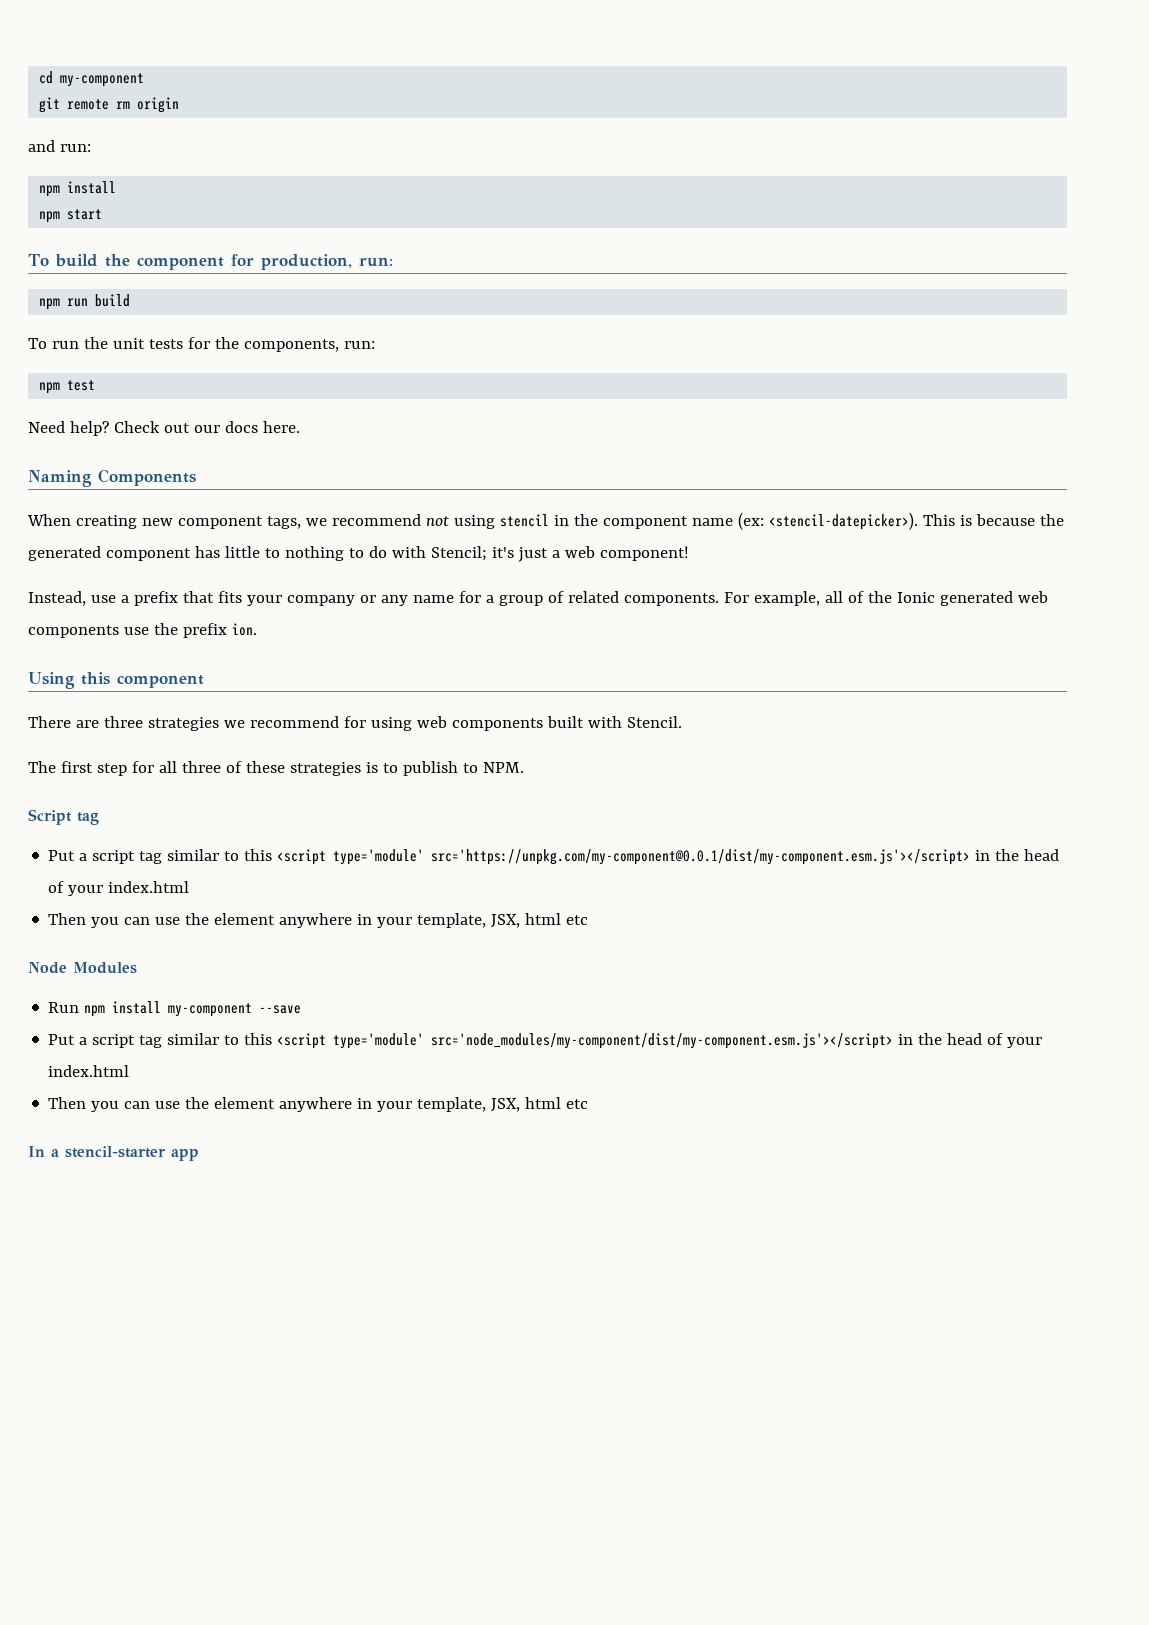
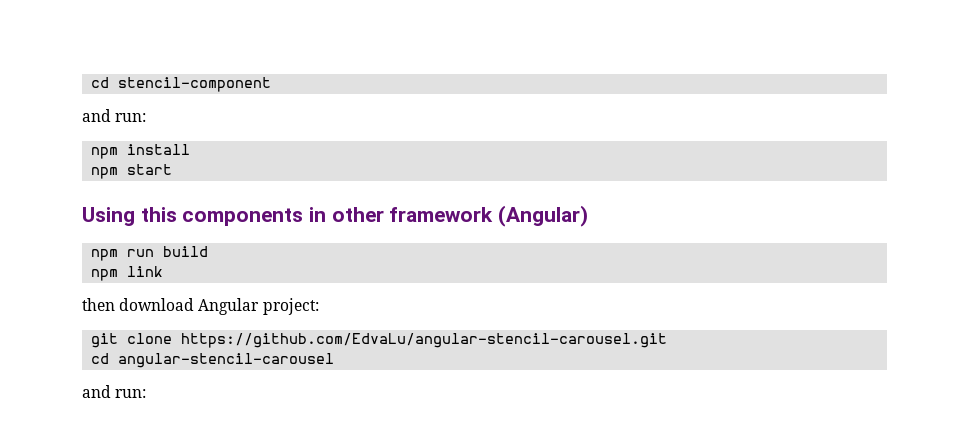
[39,71,145,87] [39,97,180,113] cd my-component // git remote rm origin -> [91,77,272,92] cd stencil-component
[28,254,393,270] [39,294,131,310] [28,337,375,352] [39,380,96,394] [28,421,300,436] [28,469,196,487] [27,512,1064,530] [28,546,689,562] [28,591,1048,606] [28,623,257,638] [28,672,204,689] [28,716,682,731] [28,761,524,776] [28,809,99,825] [48,849,1060,865] [48,881,190,896] [48,913,589,928] [28,962,137,974] [48,1001,302,1017] [48,1033,1043,1049] [48,1065,130,1077] [48,1097,589,1112] [28,1146,199,1161] To build the component for production, run: // npm run build // To run the unit tests for the components, run: // npm test // Need help? Check out our docs here. // Naming Components // When creating new component tags, we recommend not using stencil in the component name (ex: <stencil-datepicker>). This is because the generated component has little to nothing to do with Stencil; it's just a web component! // Instead, use a prefix that fits your company or any name for a group of related components. For example, all of the Ionic generated web components use the prefix ion. // Using this component // There are three strategies we recommend for using web components built with Stencil. // The first step for all three of these strategies is to publish to NPM. // Script tag // Put a script tag similar to this <script type='module' src='https://unpkg.com/my-component@0.0.1/dist/my-component.esm.js'></script> in the head of your index.html // Then you can use the element anywhere in your template, JSX, html etc // Node Modules // Run npm install my-component --save // Put a script tag similar to this <script type='module' src='node_modules/my-component/dist/my-component.esm.js'></script> in the head of your index.html // Then you can use the element anywhere in your template, JSX, html etc // In a stencil-starter app -> [82,205,589,227] [91,246,209,261] [91,266,164,281] [82,298,319,315] [91,333,668,348] [91,353,335,368] [82,385,147,398] Using this components in other framework (Angular) // npm run build // npm link // then download Angular project: // git clone https://github.com/EdvaLu/angular-stencil-carousel.git // cd angular-stencil-carousel // and run:

